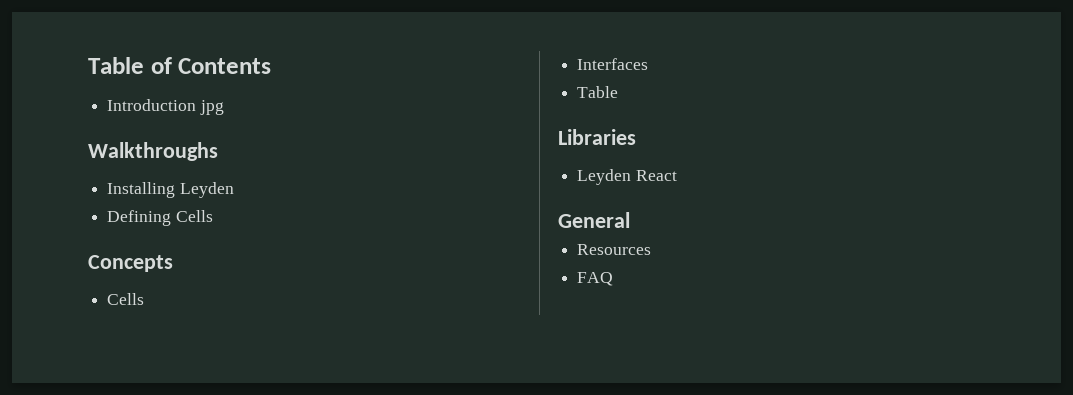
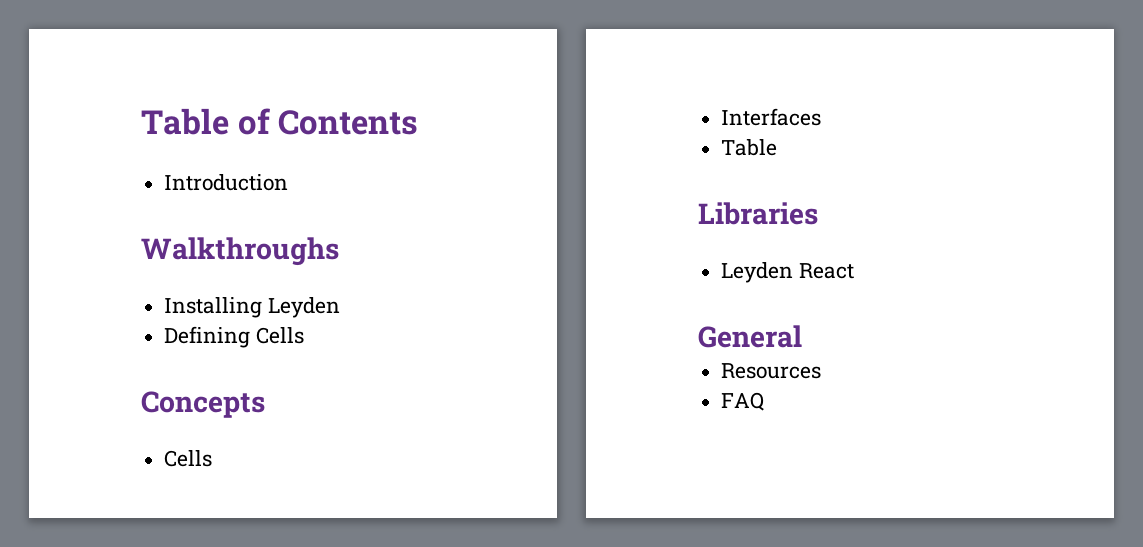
[199,100,224,115] jpg -> (289, 182) none

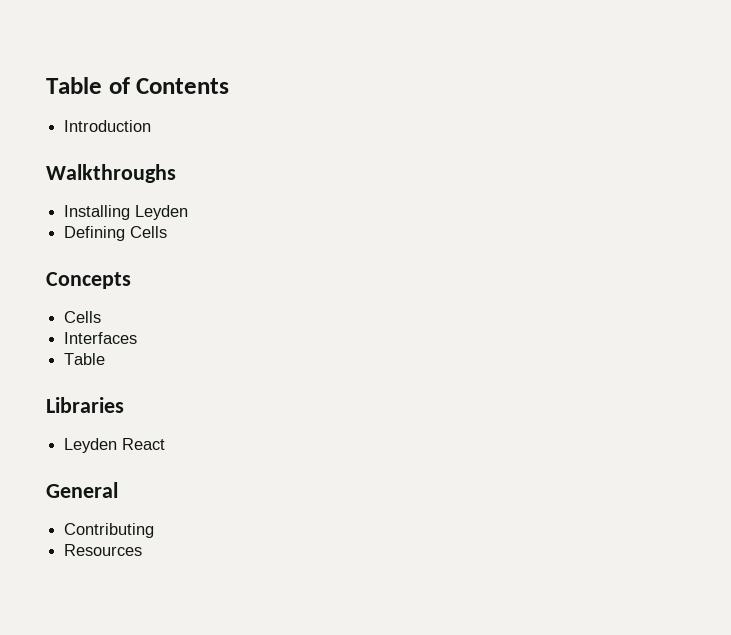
(802, 336) none -> [64,523,155,538] // Contributing
[721,392,765,411] // FAQ -> (143, 550) none

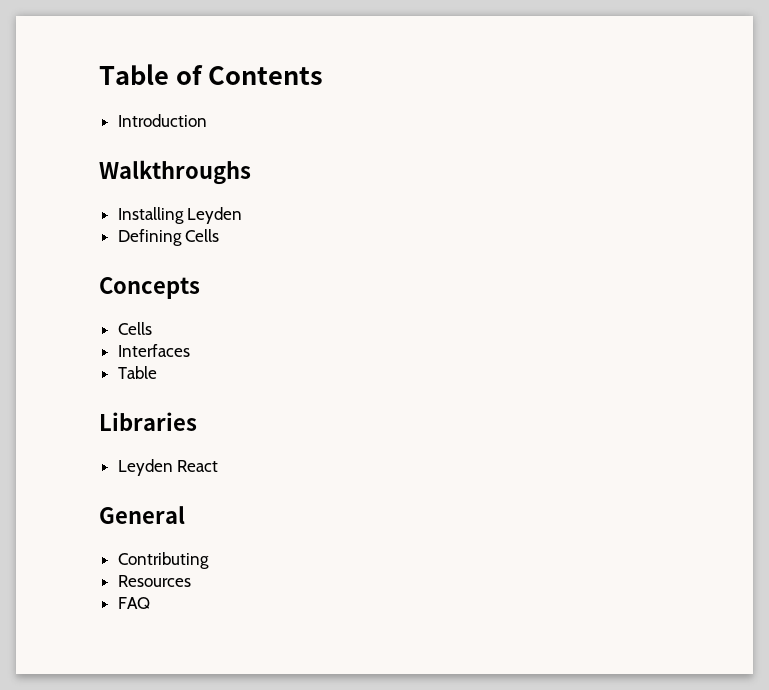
(143, 550) none -> [117,597,150,609] // FAQ

